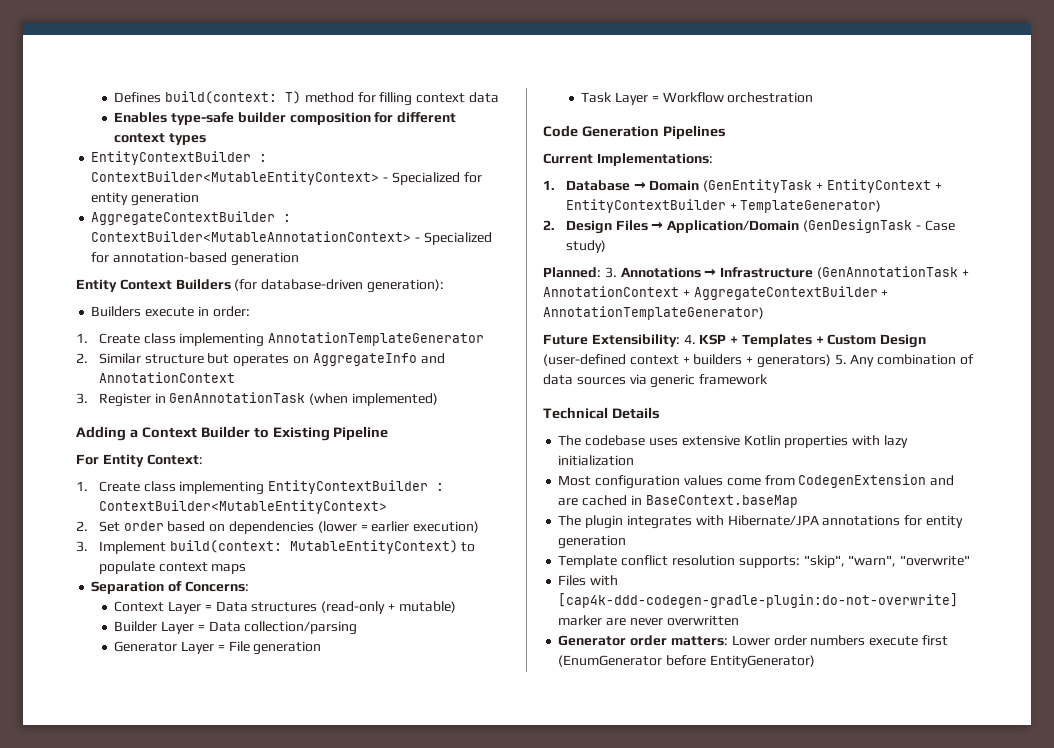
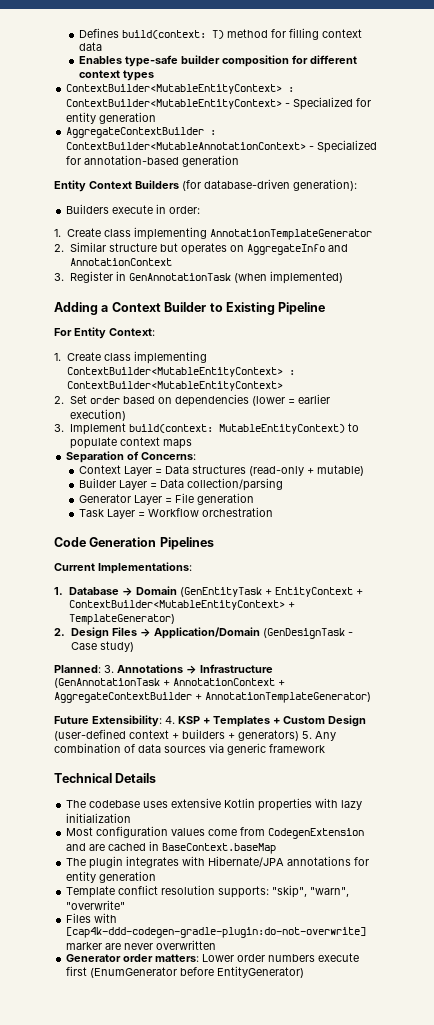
[91,151,252,165] EntityContextBuilder -> [66,84,283,94] ContextBuilder<MutableEntityContext>
[268,480,429,494] EntityContextBuilder -> [67,367,284,377] ContextBuilder<MutableEntityContext>
[565,199,726,213] EntityContextBuilder -> [68,600,285,610] ContextBuilder<MutableEntityContext>

